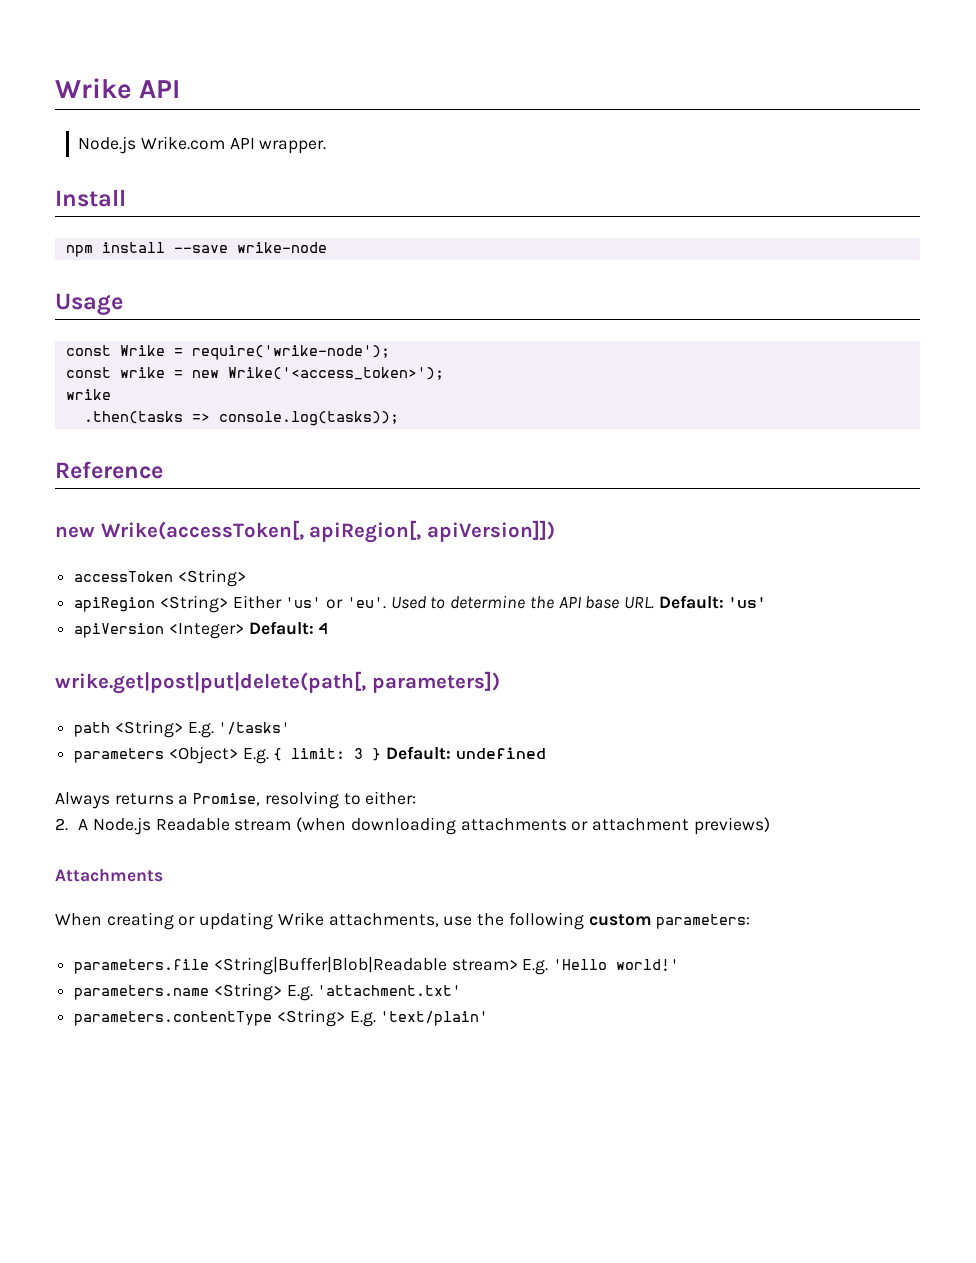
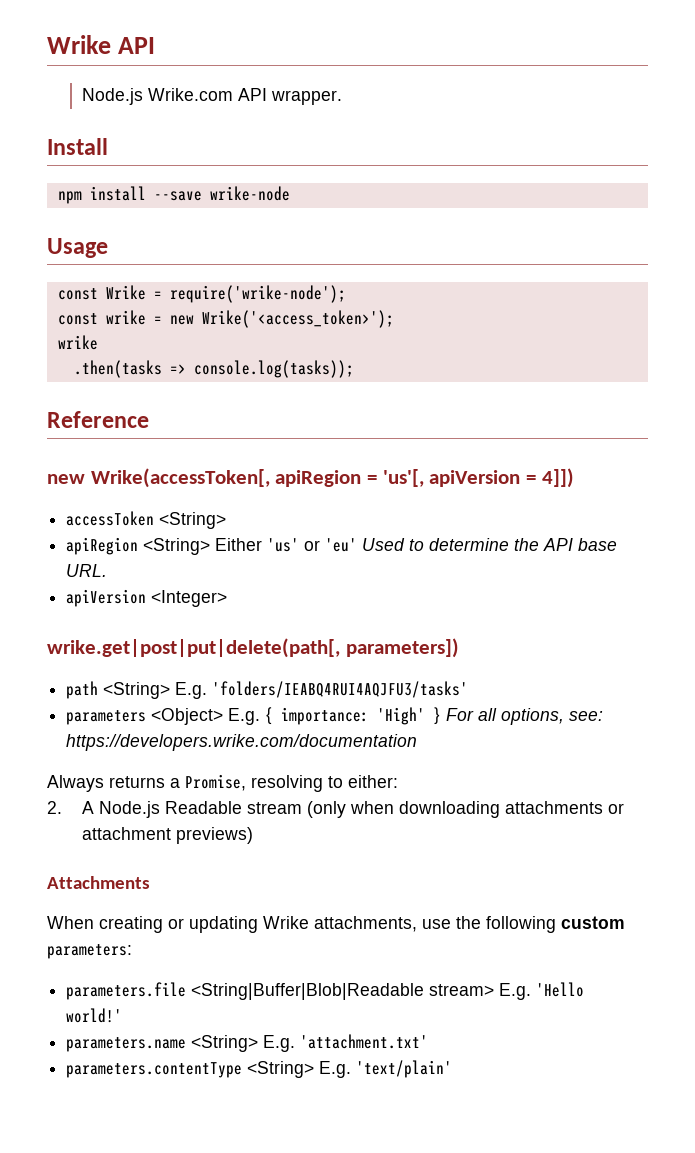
[309,520,555,543] apiRegion[, apiVersion]]) -> [275,468,574,488] apiRegion = 'us'[, apiVersion = 4]])
[346,597,386,609] 'eu'. -> [325,538,358,552] 'eu'
[658,595,767,609] Default: 'us' -> (108, 570) none
[248,621,329,635] Default: 4 -> (228, 598) none
[218,722,291,735] '/tasks' -> [212,681,469,698] 'folders/IEABQ4RUI4AQJFU3/tasks'
[291,746,546,761] limit: 3 } Default: undefined -> [281,707,604,725] [66,734,418,751] importance: 'High' } For all options, see: https://developers.wrike.com/documentation
[296,817,347,832] (when -> [306,801,394,818] (only when

